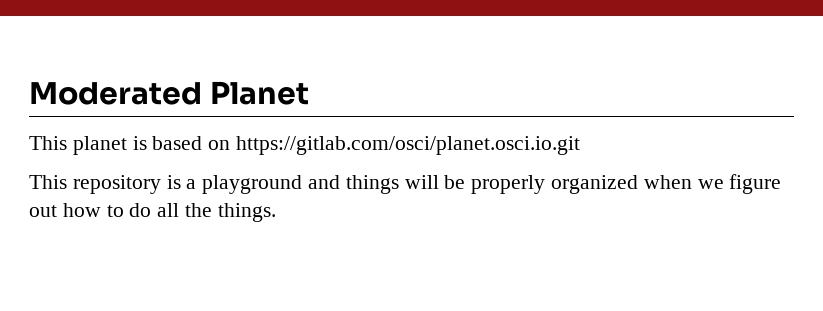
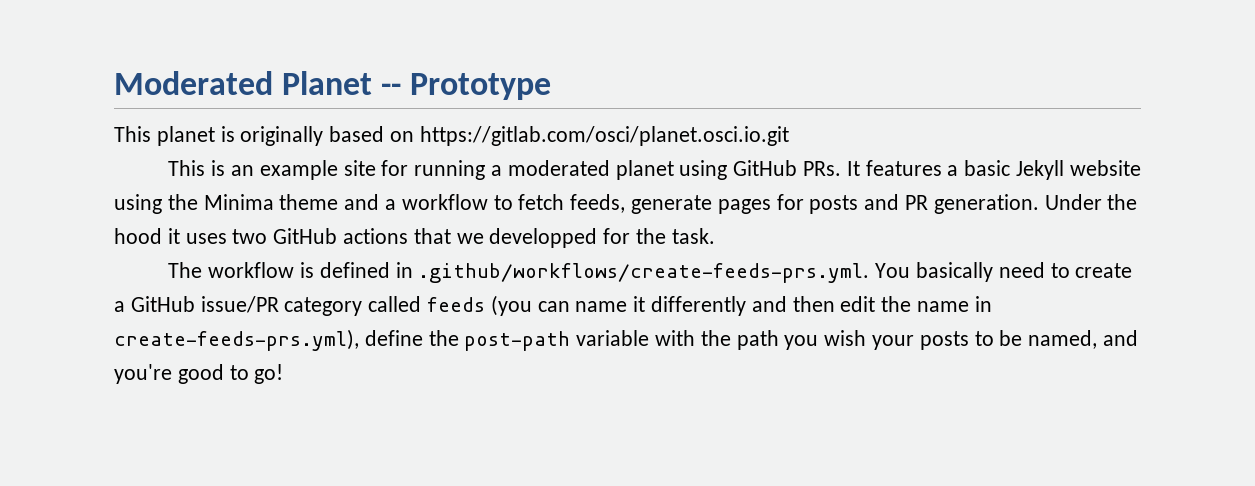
(310, 93) none -> [381,73,552,100] -- Prototype
(147, 143) none -> [240,126,324,146] originally
[72,174,782,194] [29,203,276,222] repository is a playground and things will be properly organized when we figure out how to do all the things. -> [211,160,1141,180] [114,194,1138,214] [114,228,715,248] [168,262,1133,283] [114,295,992,316] [114,329,1139,351] [114,364,284,384] is an example site for running a moderated planet using GitHub PRs. It features a basic Jekyll website using the Minima theme and a workflow to fetch feeds, generate pages for posts and PR generation. Under the hood it uses two GitHub actions that we developped for the task. // The workflow is defined in .github/workflows/create-feeds-prs.yml. You basically need to create a GitHub issue/PR category called feeds (you can name it differently and then edit the name in create-feeds-prs.yml), define the post-path variable with the path you wish your posts to be named, and you're good to go!

